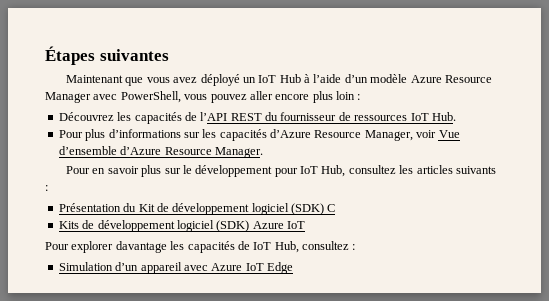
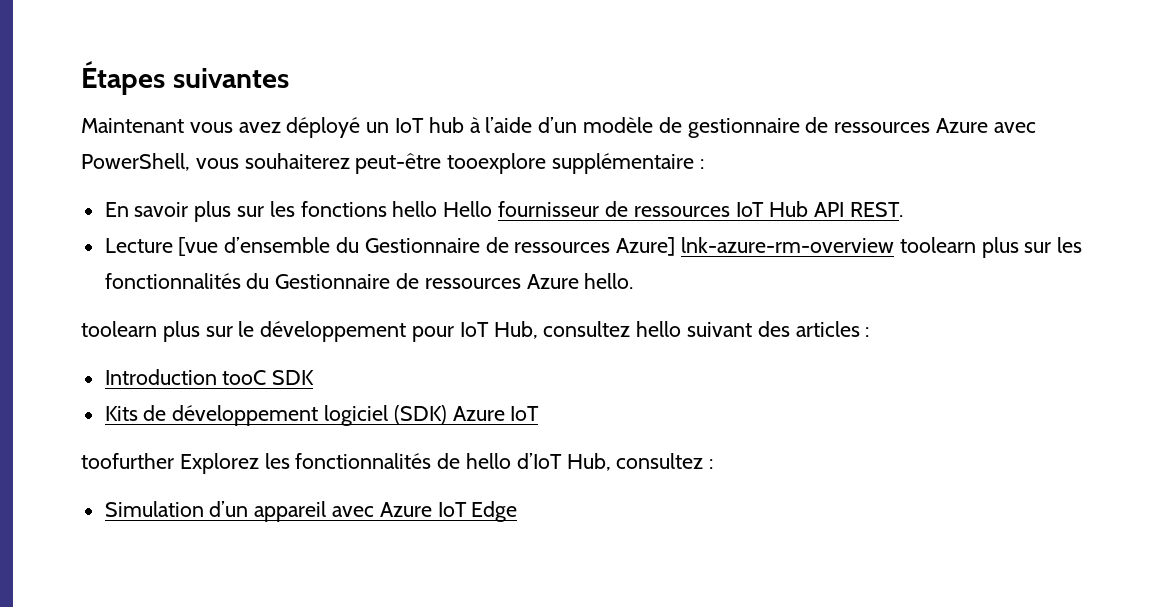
[125,77,144,86] que -> (184, 125) none
[279,74,301,83] Hub -> [428,117,464,133] hub
[410,75,492,83] [45,91,361,103] [58,112,456,124] [58,129,460,141] [58,146,263,158] [66,166,139,174] Azure Resource Manager avec PowerShell, vous pouvez aller encore plus loin : // Découvrez les capacités de l’API REST du fournisseur de ressources IoT Hub. // Pour plus d’informations sur les capacités d’Azure Resource Manager, voir Vue d’ensemble d’Azure Resource Manager. // Pour en savoir -> [658,117,1036,138] [81,153,704,174] [104,201,903,222] [104,237,1083,258] [104,273,634,289] [81,321,157,337] de gestionnaire de ressources Azure avec PowerShell, vous souhaiterez peut-être tooexplore supplémentaire : // En savoir plus sur les fonctions hello Hello fournisseur de ressources IoT Hub API REST. // Lecture [vue d’ensemble du Gestionnaire de ressources Azure] lnk-azure-rm-overview toolearn plus sur les fonctionnalités du Gestionnaire de ressources Azure hello. // toolearn
[399,165,496,174] [45,185,48,191] [58,203,336,215] les articles suivants : // Présentation du Kit de développement logiciel (SDK) C -> [636,321,870,337] [104,369,315,385] hello suivant des articles : // Introduction tooC SDK
[45,241,272,253] Pour explorer davantage les capacités de IoT -> [81,453,562,474] toofurther Explorez les fonctionnalités de hello d’IoT

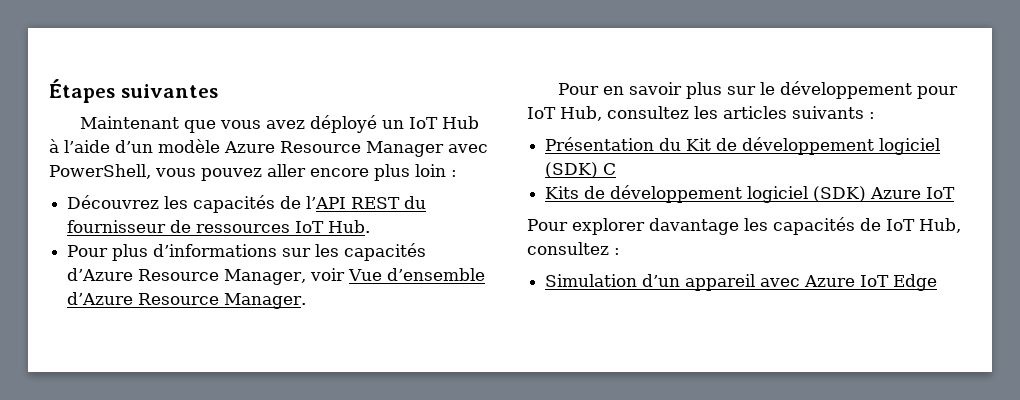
(184, 125) none -> [183,120,216,133] que
[428,117,464,133] hub -> [441,116,479,129] Hub
[658,117,1036,138] [81,153,704,174] [104,201,903,222] [104,237,1083,258] [104,273,634,289] [81,321,157,337] de gestionnaire de ressources Azure avec PowerShell, vous souhaiterez peut-être tooexplore supplémentaire : // En savoir plus sur les fonctions hello Hello fournisseur de ressources IoT Hub API REST. // Lecture [vue d’ensemble du Gestionnaire de ressources Azure] lnk-azure-rm-overview toolearn plus sur les fonctionnalités du Gestionnaire de ressources Azure hello. // toolearn -> [224,141,488,157] [49,164,457,181] [67,195,427,213] [67,220,371,233] [67,243,427,261] [67,268,486,285] [67,292,307,309] [557,82,682,95] Azure Resource Manager avec PowerShell, vous pouvez aller encore plus loin : // Découvrez les capacités de l’API REST du fournisseur de ressources IoT Hub. // Pour plus d’informations sur les capacités d’Azure Resource Manager, voir Vue d’ensemble d’Azure Resource Manager. // Pour en savoir
[636,321,870,337] [104,369,315,385] hello suivant des articles : // Introduction tooC SDK -> [694,106,875,119] [545,137,941,155] [545,162,617,178] les articles suivants : // Présentation du Kit de développement logiciel (SDK) C
[81,453,562,474] toofurther Explorez les fonctionnalités de hello d’IoT -> [527,217,915,235] Pour explorer davantage les capacités de IoT

